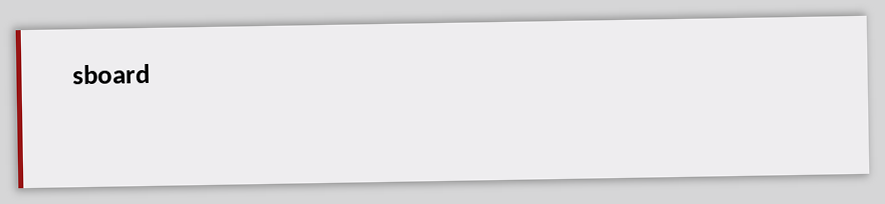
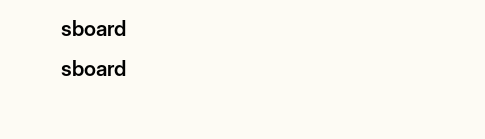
[72,63,150,85] sboard -> [61,20,126,36] [61,60,126,76] sboard // sboard

